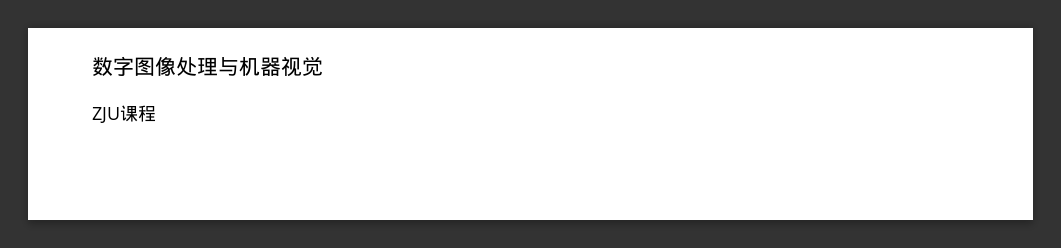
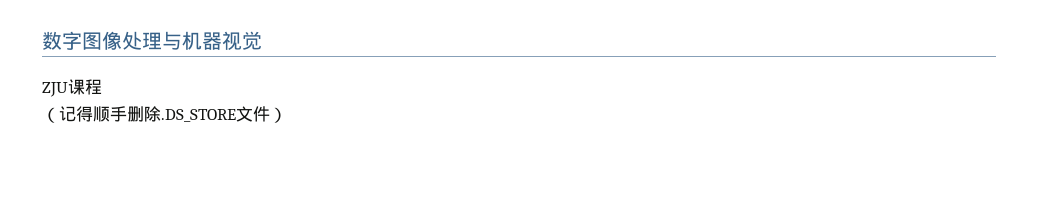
(156, 113) none -> [42,106,287,123] // （记得顺手删除.DS_STORE文件）

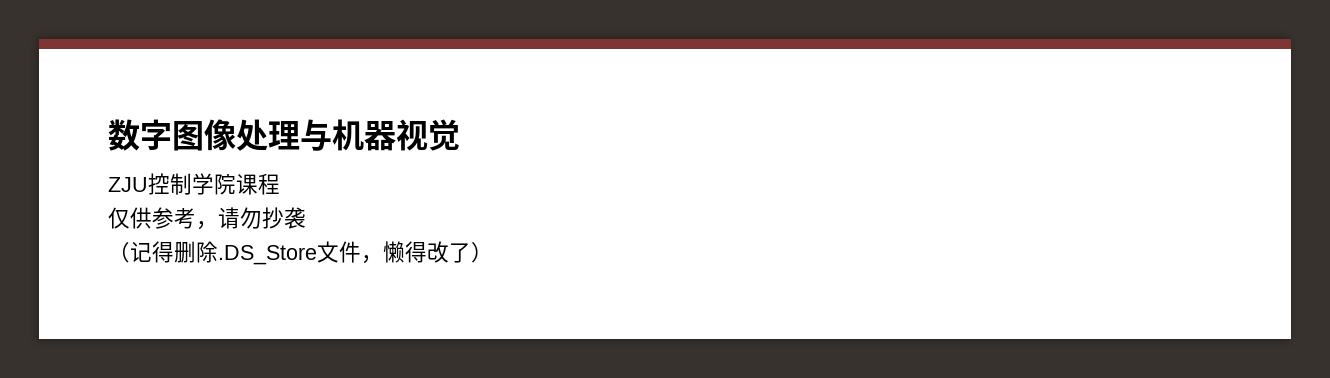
(68, 89) none -> [148,173,236,195] 控制学院
[42,106,270,123] （记得顺手删除.DS_STORE文件 -> [108,207,306,230] [108,241,471,265] 仅供参考，请勿抄袭 // （记得删除.DS_Store文件，懒得改了

